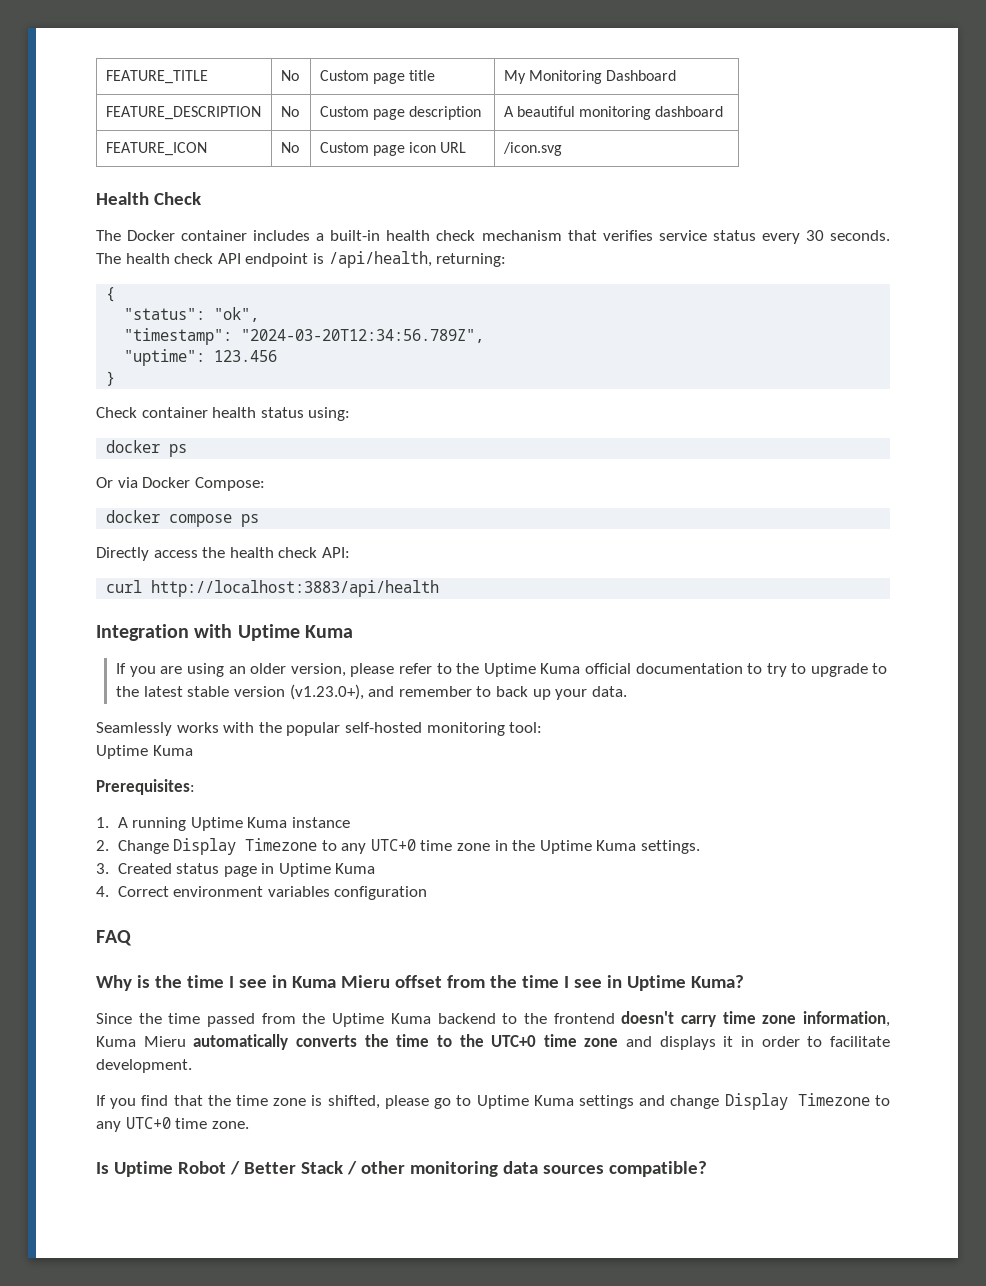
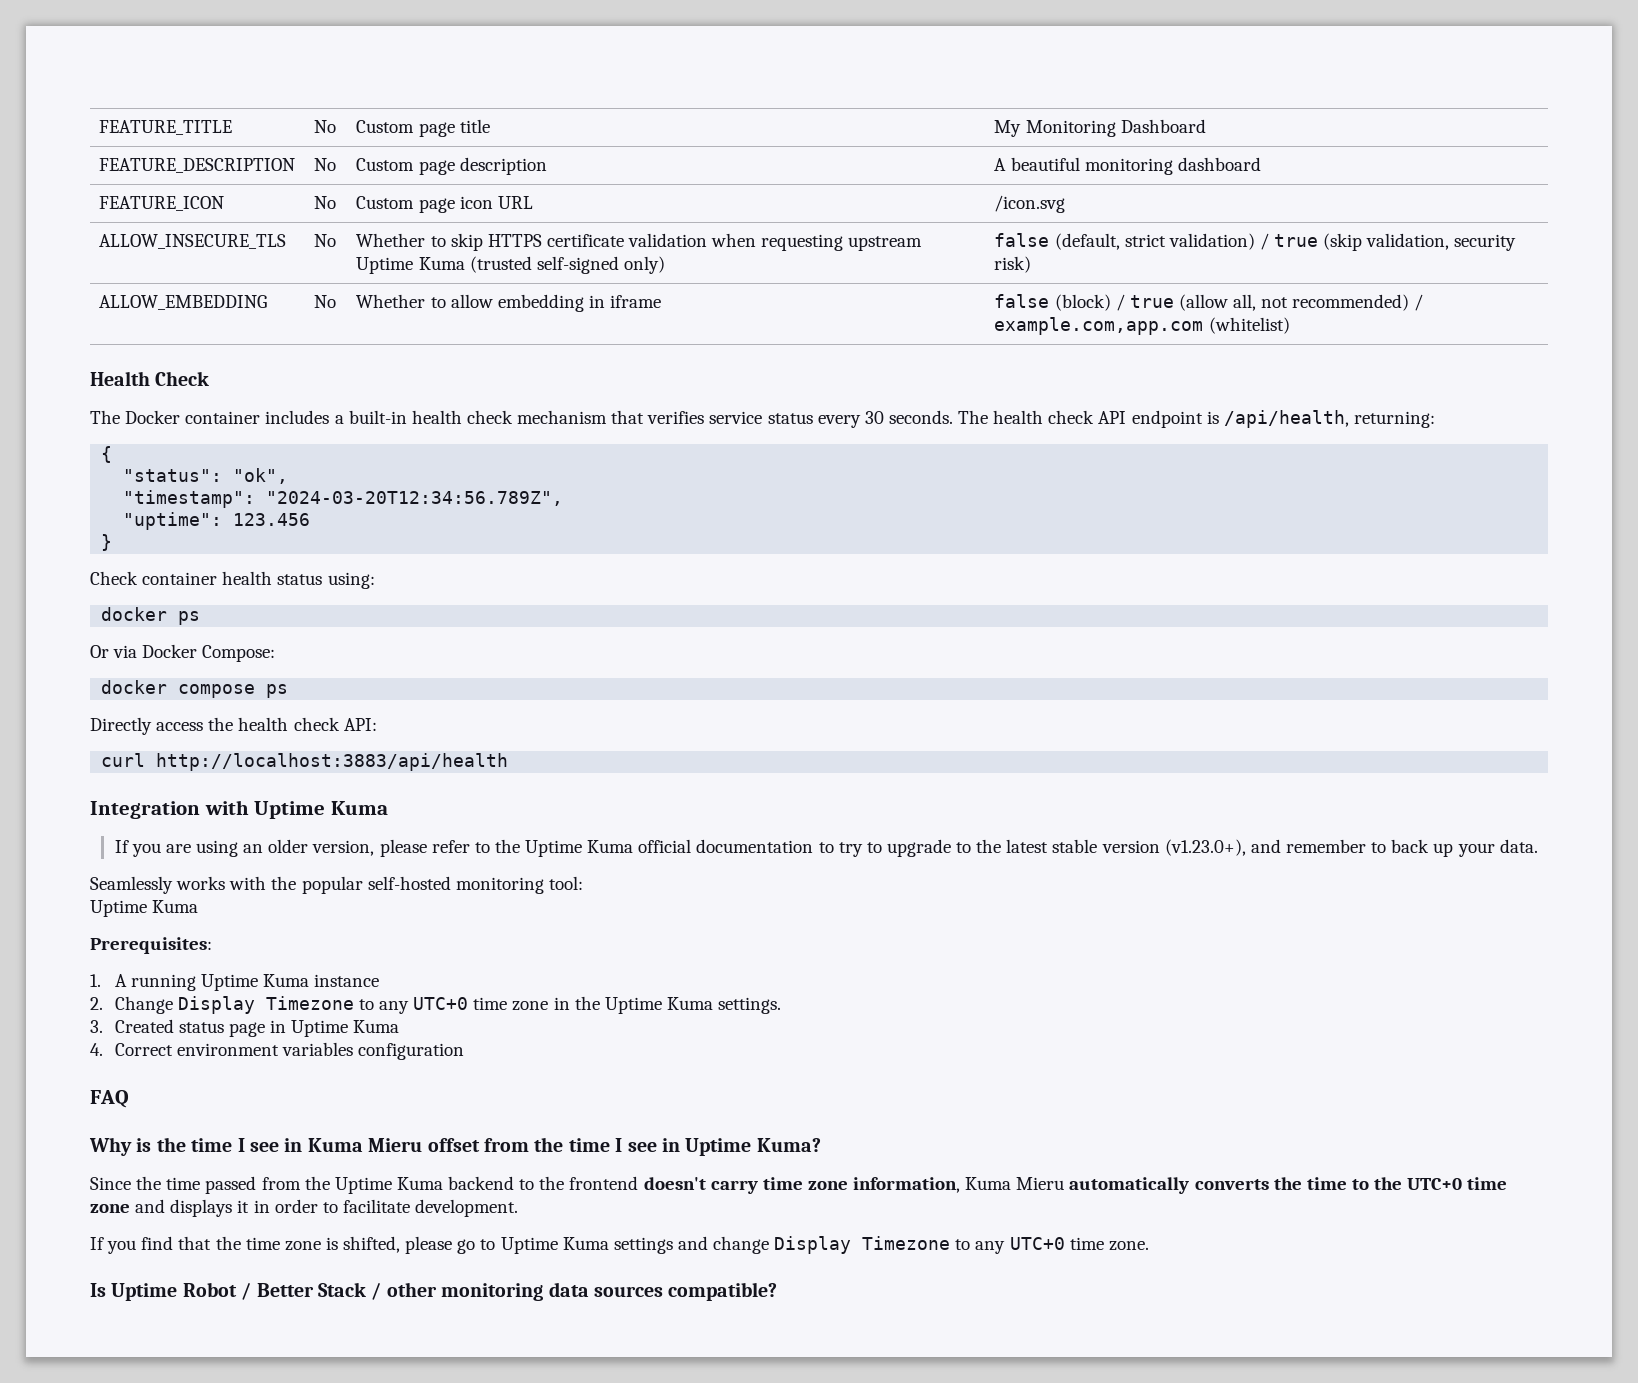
(562, 149) none -> [99,234,287,249] [314,234,337,247] [356,233,923,251] [356,256,665,274] [994,233,1517,251] [994,256,1032,273] [99,295,268,310] [314,295,337,308] [356,294,662,312] [994,294,1424,311] [994,317,1290,335] // ALLOW_INSECURE_TLS | No | Whether to skip HTTPS certificate validation when requesting upstream Uptime Kuma (trusted self-signed only) | false (default, strict validation) / true (skip validation, security risk) // ALLOW_EMBEDDING | No | Whether to allow embedding in iframe | false (block) / true (allow all, not recommended) / example.com,app.com (whitelist)

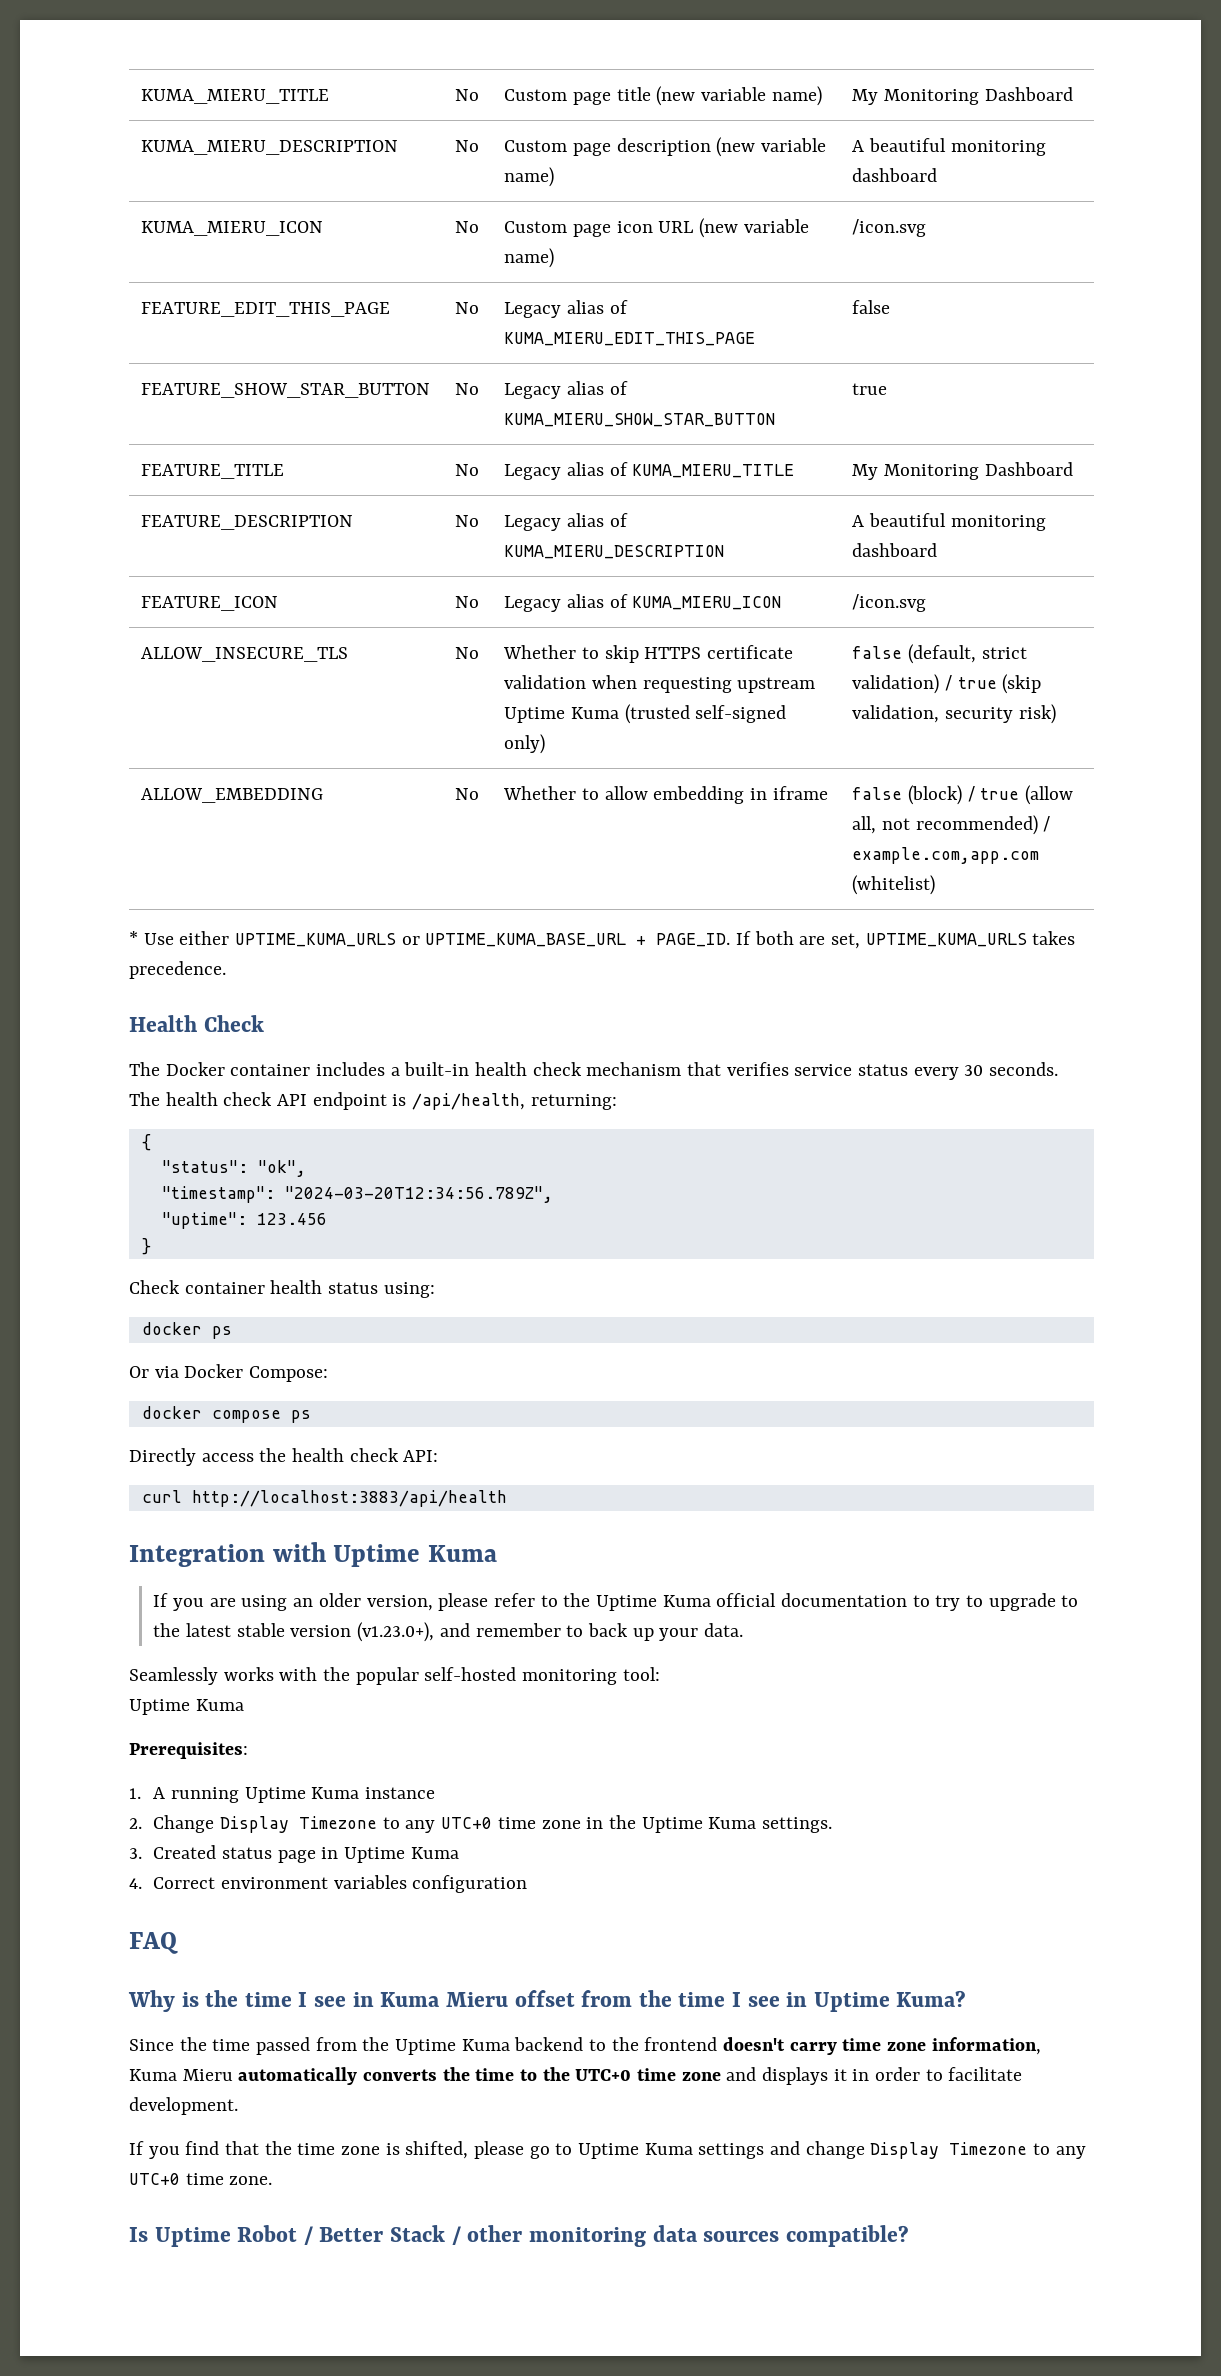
[99,120,233,135] FEATURE_TITLE -> [141,89,330,104] KUMA_MIERU_TITLE
(490, 126) none -> [656,86,822,106] [852,87,1073,105] [141,140,399,155] [455,140,480,152] [504,137,826,157] [504,167,555,187] [852,138,1046,156] [852,168,938,182] [141,221,324,236] [455,221,480,233] [504,218,809,238] [504,248,555,268] [852,219,927,237] [141,302,391,317] [455,302,480,314] [504,300,628,318] [504,332,756,346] [852,300,891,314] [141,383,431,398] [455,383,480,395] [504,381,628,399] [504,413,776,427] [852,383,888,395] [141,464,285,479] [455,464,480,476] [504,462,795,480] (new variable name) | My Monitoring Dashboard // KUMA_MIERU_DESCRIPTION | No | Custom page description (new variable name) | A beautiful monitoring dashboard // KUMA_MIERU_ICON | No | Custom page icon URL (new variable name) | /icon.svg // FEATURE_EDIT_THIS_PAGE | No | Legacy alias of KUMA_MIERU_EDIT_THIS_PAGE | false // FEATURE_SHOW_STAR_BUTTON | No | Legacy alias of KUMA_MIERU_SHOW_STAR_BUTTON | true // FEATURE_TITLE | No | Legacy alias of KUMA_MIERU_TITLE
[356,157,547,175] Custom page description -> [504,513,628,531] [504,545,725,559] Legacy alias of KUMA_MIERU_DESCRIPTION
[356,196,533,213] Custom page icon URL -> [504,594,782,612] Legacy alias of KUMA_MIERU_ICON
(1290, 325) none -> [129,931,1076,949] [129,961,226,979] // * Use either UPTIME_KUMA_URLS or UPTIME_KUMA_BASE_URL + PAGE_ID. If both are set, UPTIME_KUMA_URLS takes precedence.

